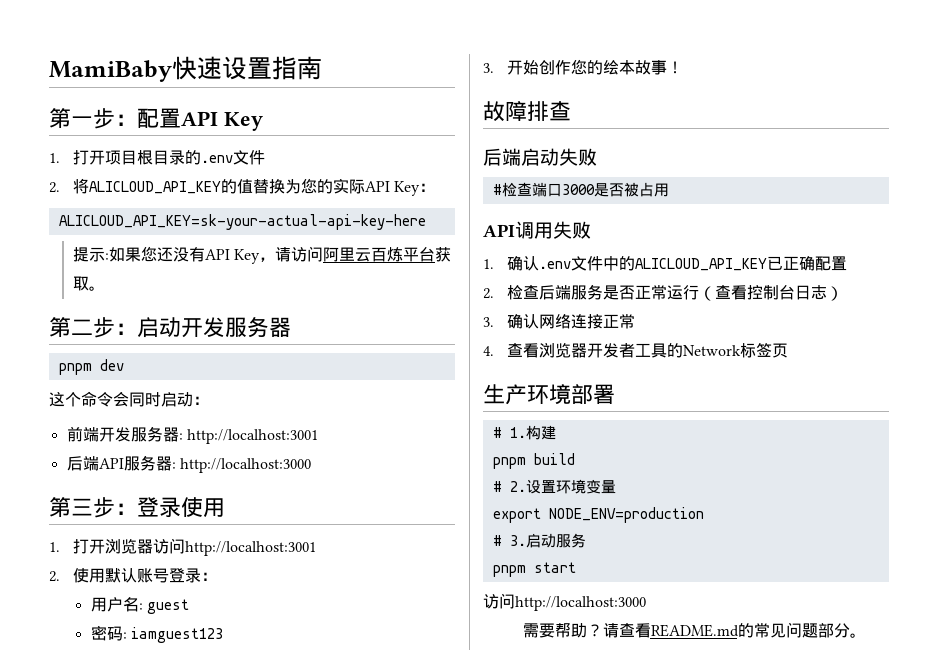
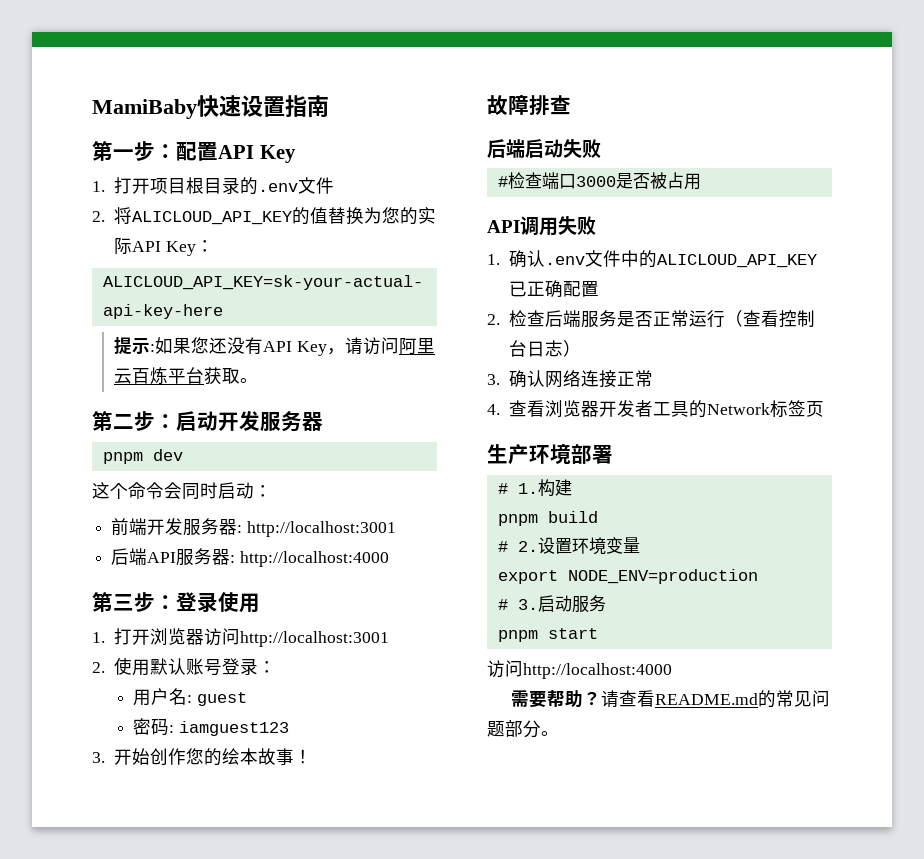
[179,458,311,473] http://localhost:3000 -> [239,551,389,567] http://localhost:4000
[515,596,646,611] http://localhost:3000 -> [523,663,672,679] http://localhost:4000

